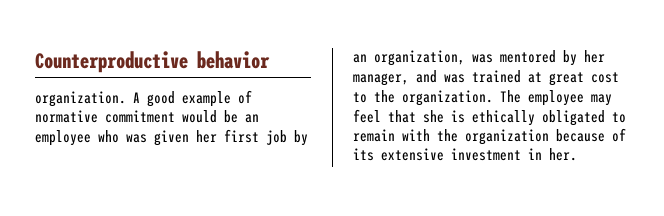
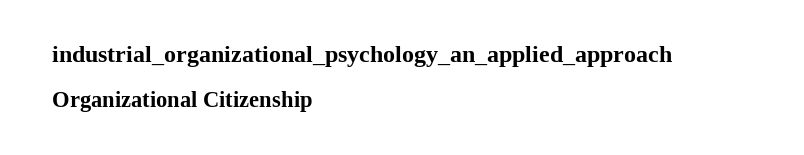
[35,51,270,73] [35,90,252,107] [35,110,259,123] [35,129,308,146] [353,50,605,66] [353,70,619,86] [353,90,612,106] [353,109,626,126] [353,128,626,145] [353,148,577,161] Counterproductive behavior // organization. A good example of normative commitment would be an employee who was given her first job by an organization, was mentored by her manager, and was trained at great cost to the organization. The employee may feel that she is ethically obligated to remain with the organization because of its extensive investment in her. -> [52,46,672,67] [52,91,314,112] industrial_organizational_psychology_an_applied_approach // Organizational Citizenship

